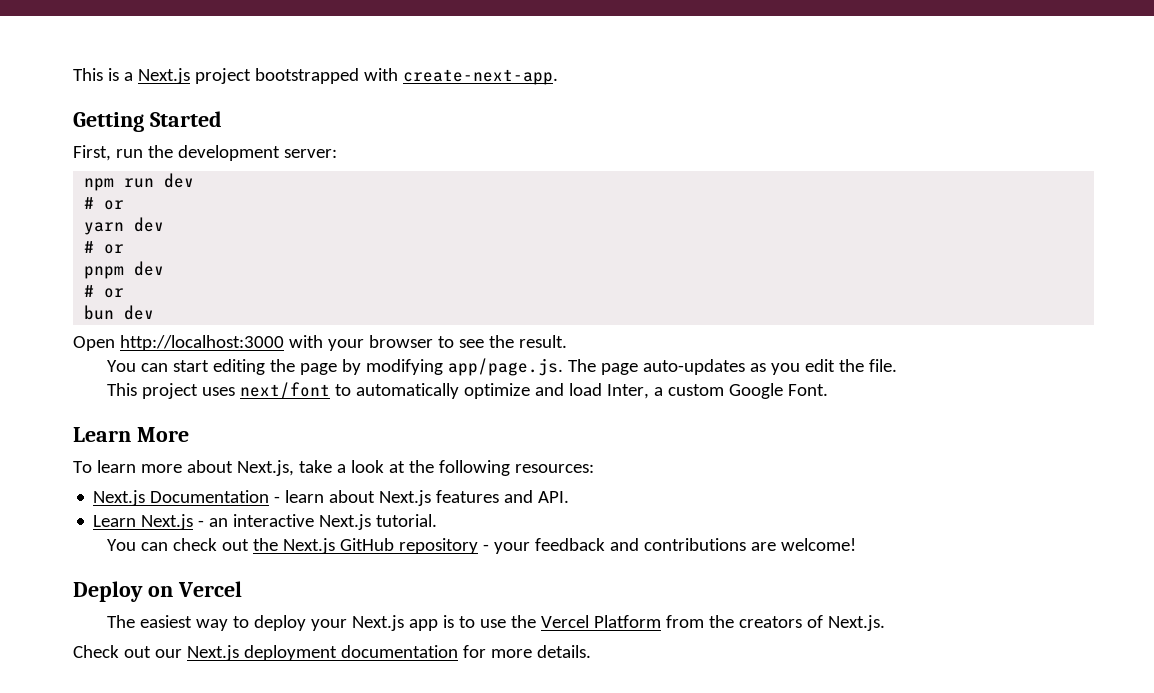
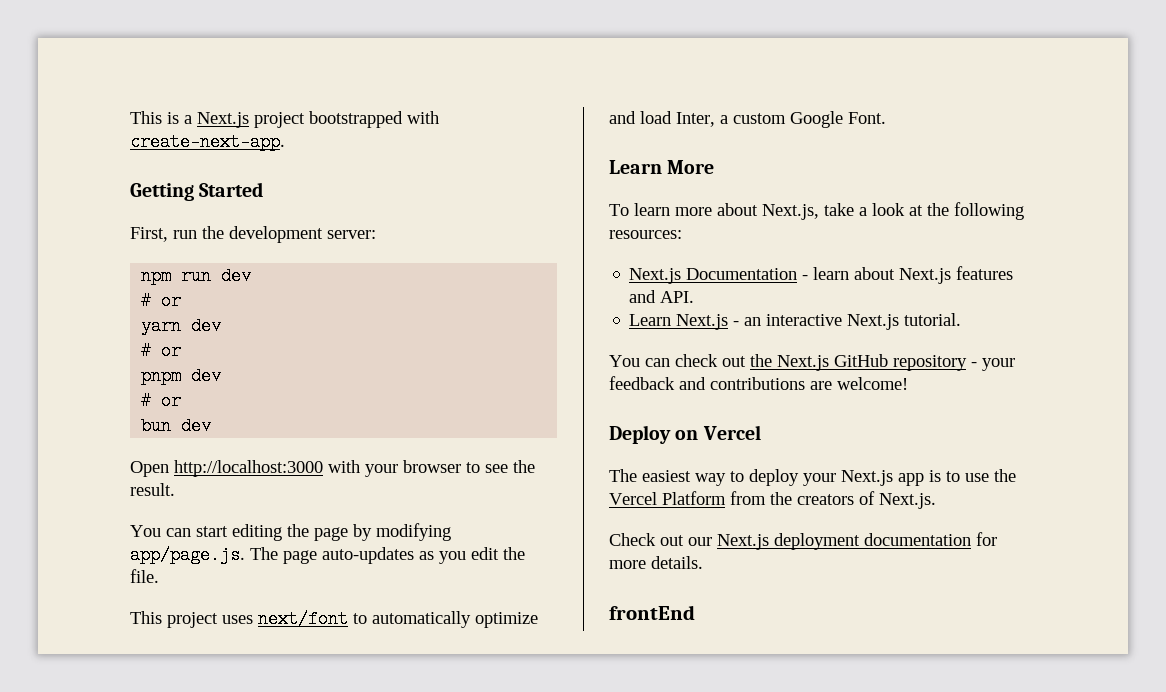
(591, 651) none -> [609,605,695,620] // frontEnd

